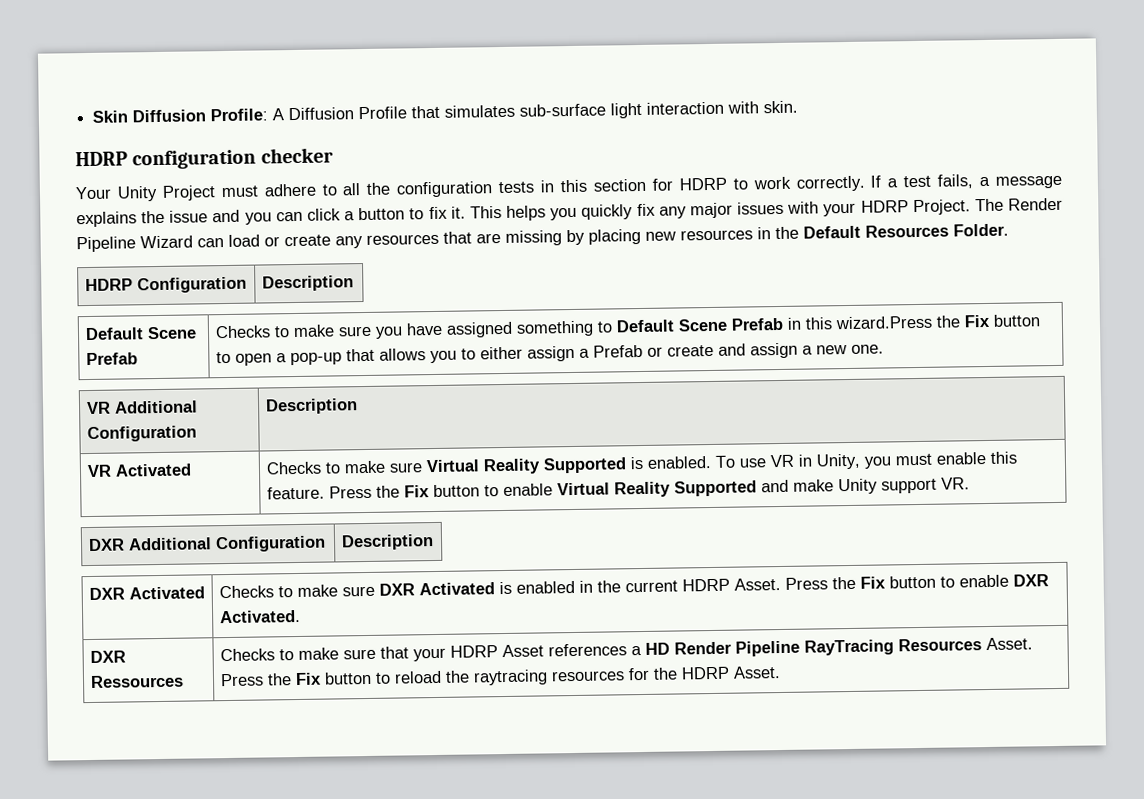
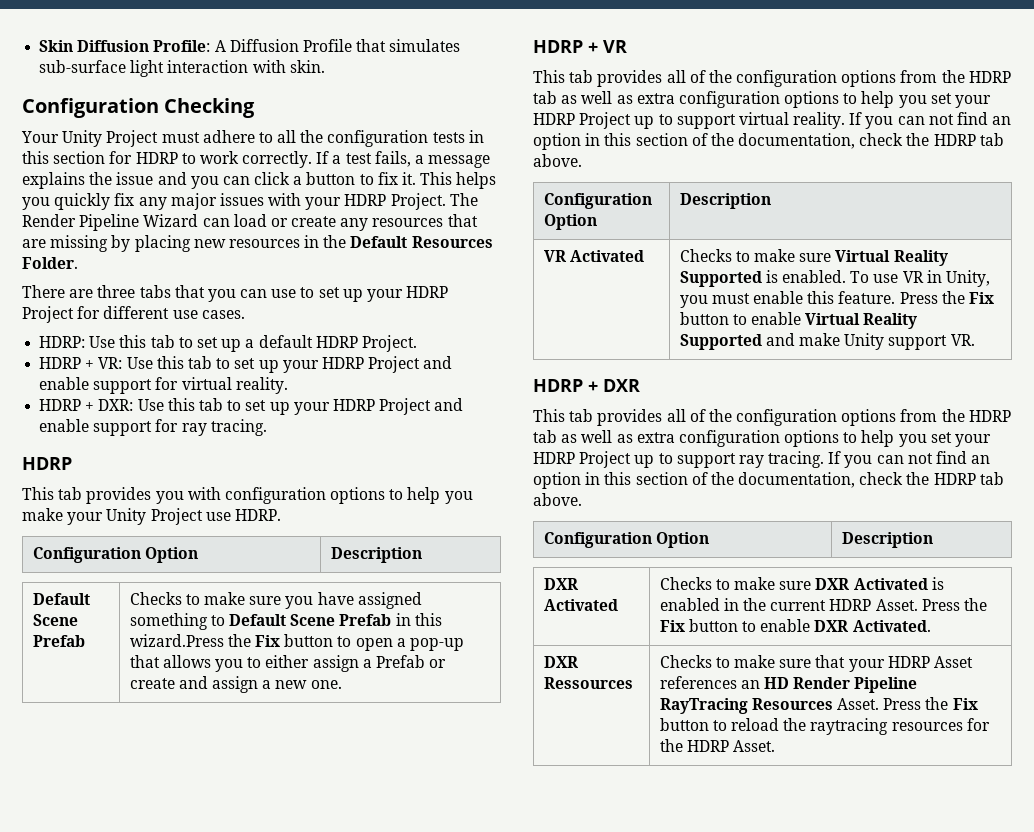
[75,147,334,170] HDRP configuration checker -> [22,98,256,118] Configuration Checking
[84,276,247,294] // HDRP Configuration -> [22,285,449,302] [22,306,245,323] [39,335,417,352] [39,356,453,373] [39,377,288,394] [39,398,464,415] [39,419,267,436] [22,457,72,470] [22,487,473,504] [22,508,281,525] [32,547,198,563] // There are three tabs that you can use to set up your HDRP Project for different use cases. // HDRP: Use this tab to set up a default HDRP Project. // HDRP + VR: Use this tab to set up your HDRP Project and enable support for virtual reality. // HDRP + DXR: Use this tab to set up your HDRP Project and enable support for ray tracing. // HDRP // This tab provides you with configuration options to help you make your Unity Project use HDRP. // Configuration Option
[85,400,198,415] [86,425,197,443] // VR Additional Configuration -> [533,40,627,53] [533,70,1011,87] [533,91,992,108] [533,112,1012,129] [533,133,1004,150] [533,154,582,167] [543,193,652,209] [543,214,597,230] // HDRP + VR // This tab provides all of the configuration options from the HDRP tab as well as extra configuration options to help you set your HDRP Project up to support virtual reality. If you can not find an option in this section of the documentation, check the HDRP tab above. // Configuration Option
[87,535,326,553] // DXR Additional Configuration -> [533,379,640,392] [533,409,1011,426] [533,430,992,447] [533,451,991,468] [533,472,1004,489] [533,493,582,506] [543,532,709,548] // HDRP + DXR // This tab provides all of the configuration options from the HDRP tab as well as extra configuration options to help you set your HDRP Project up to support ray tracing. If you can not find an option in this section of the documentation, check the HDRP tab above. // Configuration Option
[630,646,642,656] a -> [740,680,760,689] an

